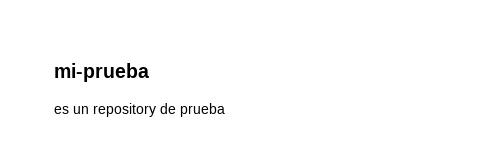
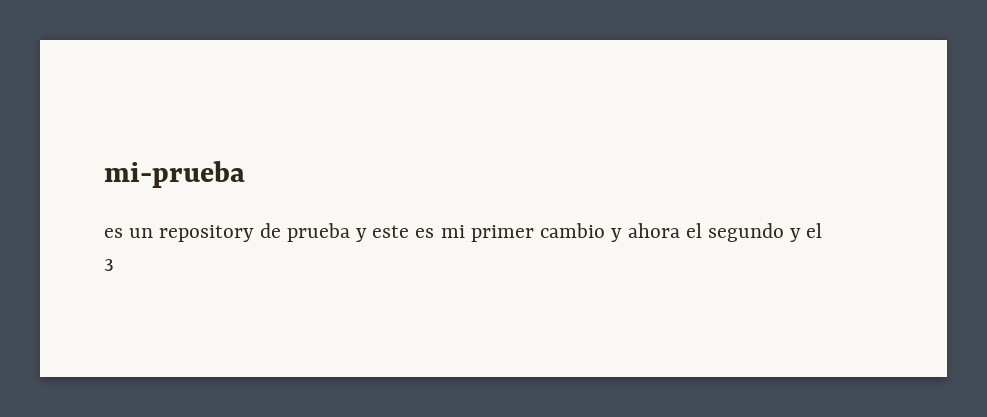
(225, 110) none -> [356,223,823,242] [104,259,114,271] y este es mi primer cambio y ahora el segundo y el 3

